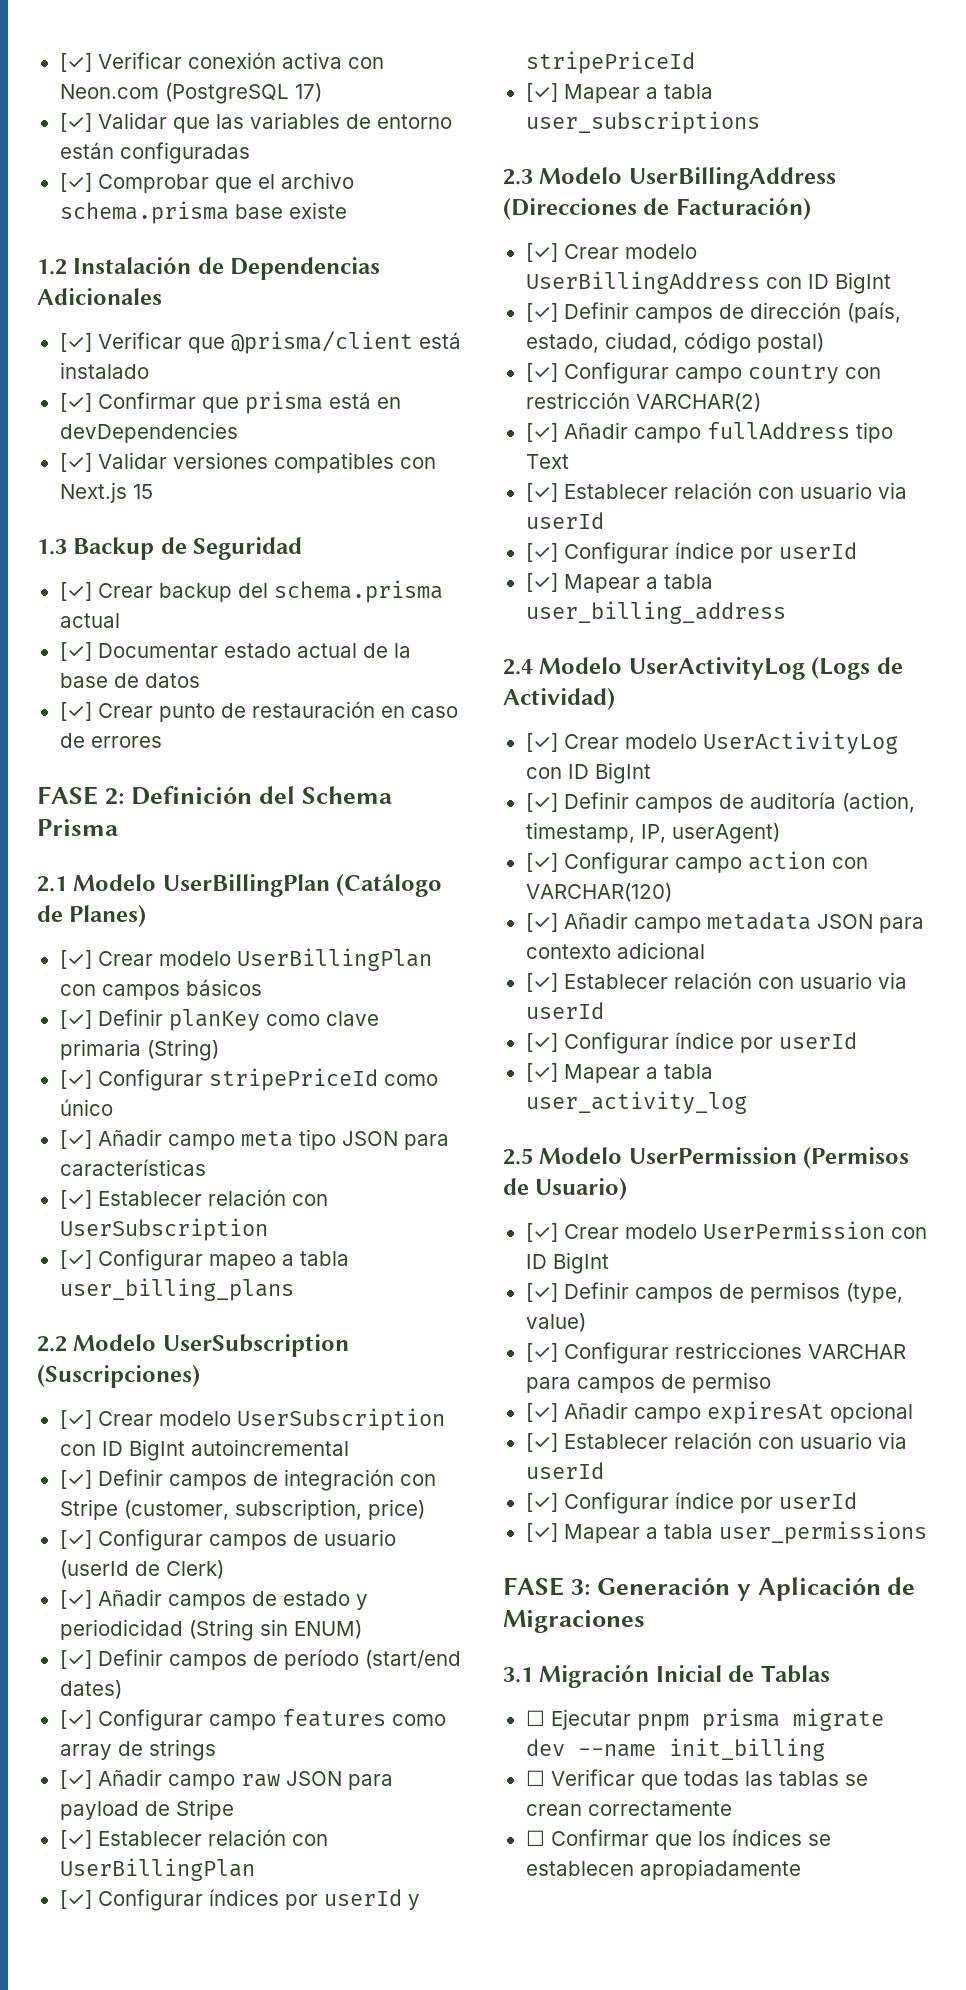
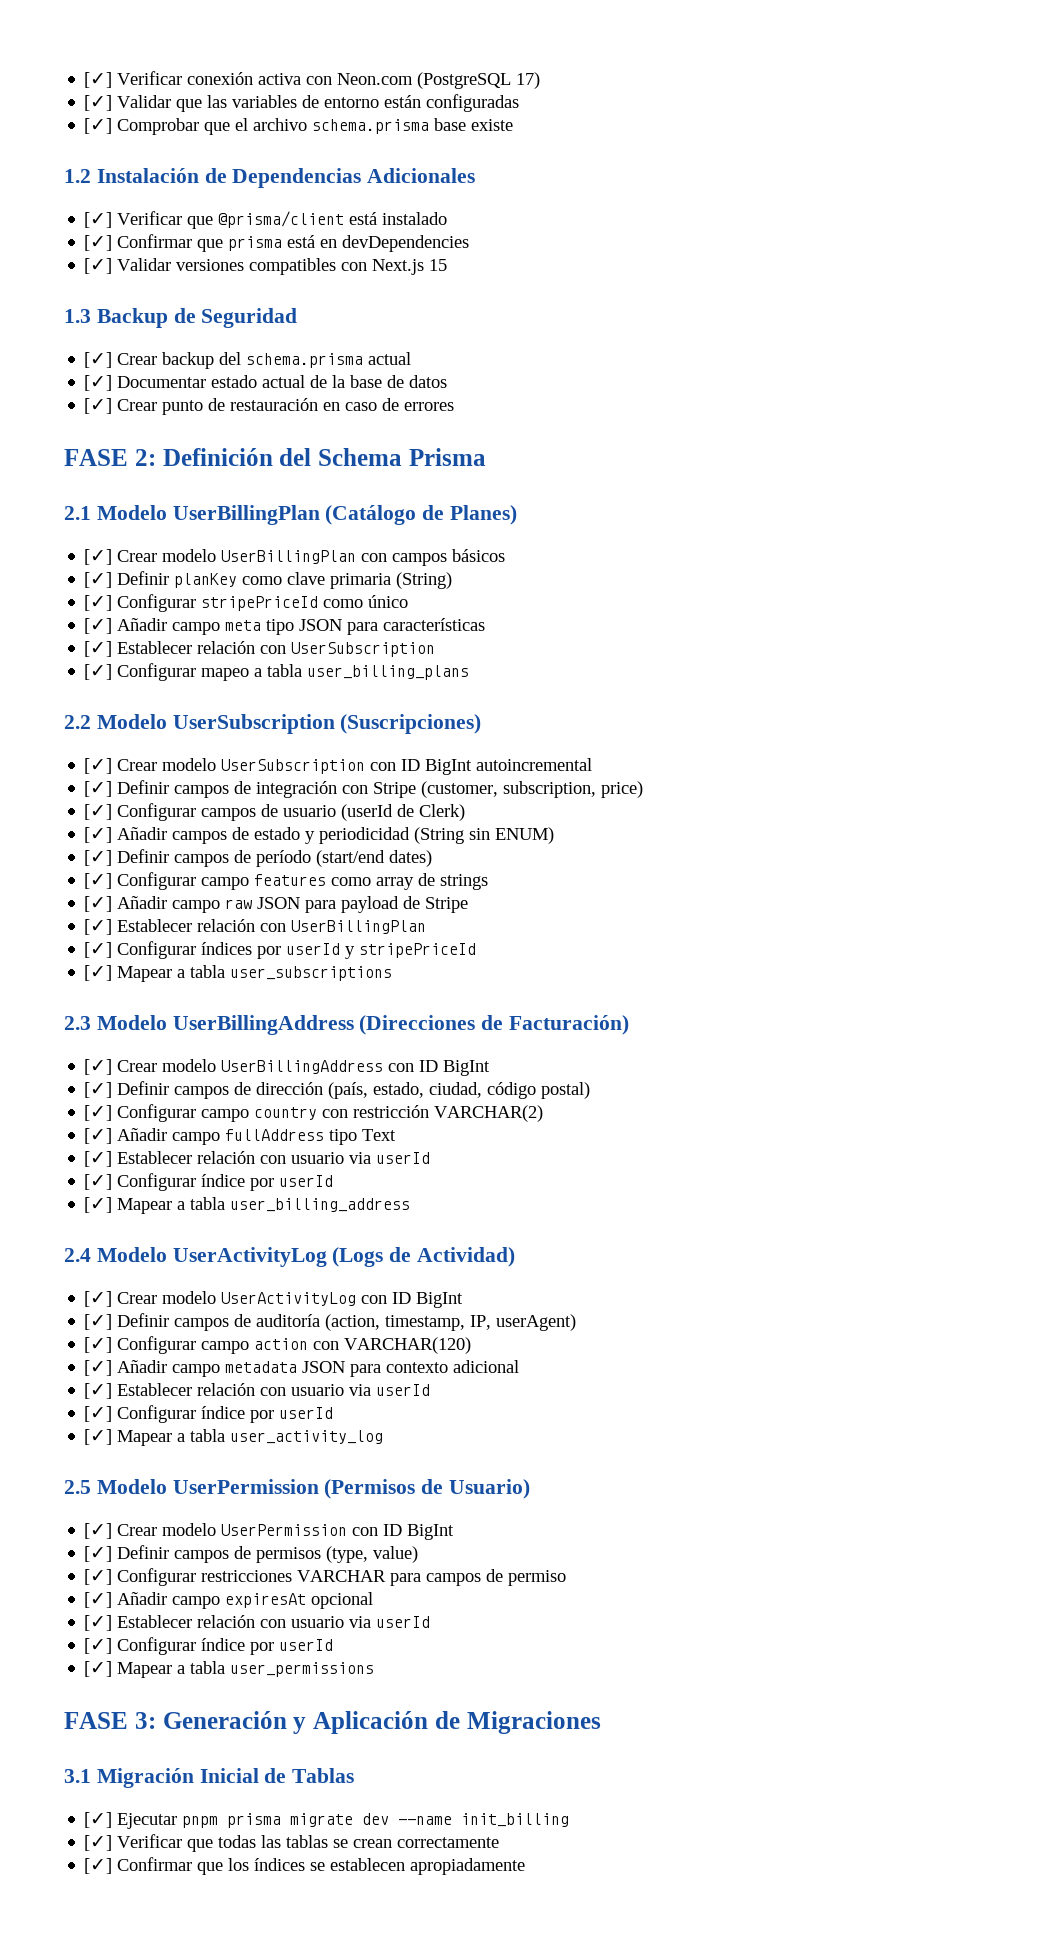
[525,1710,545,1726] ☐ -> [84,1812,113,1828] [✓]
[525,1770,545,1786] ☐ -> [84,1835,113,1851] [✓]
[525,1830,545,1846] ☐ -> [84,1858,113,1874] [✓]

